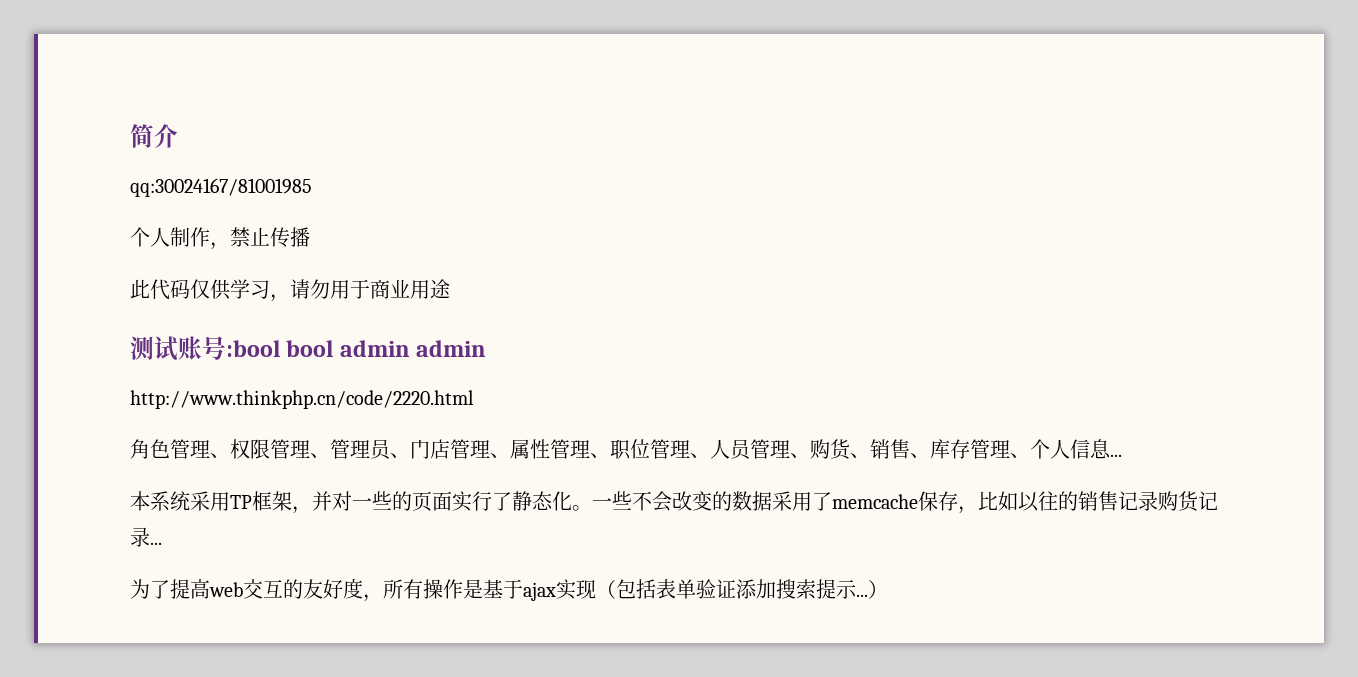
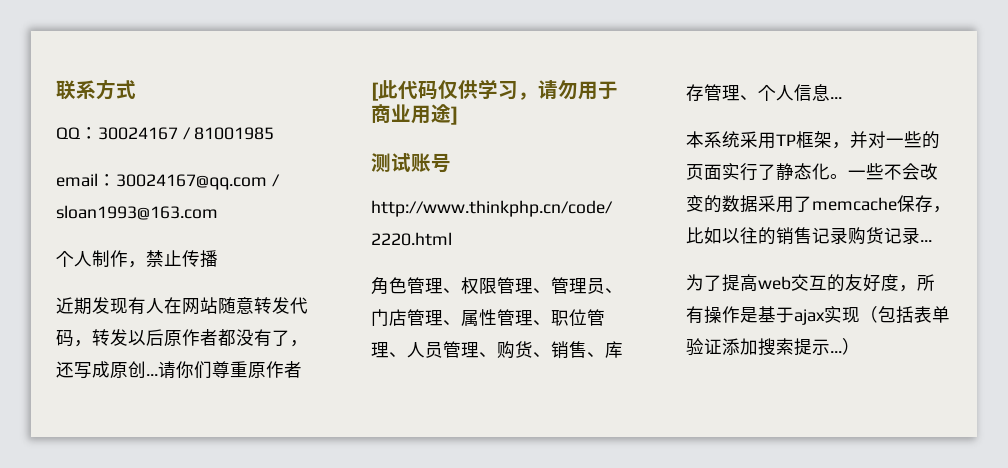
[130,124,178,148] [130,178,312,197] 简介 // qq:30024167/81001985 -> [56,79,136,100] [56,127,275,140] [56,173,280,190] [56,205,218,220] 联系方式 // QQ：30024167 / 81001985 // email：30024167@qq.com / sloan1993@163.com
(310, 237) none -> [56,297,308,315] [56,329,308,347] [56,361,302,379] [371,82,379,101] 近期发现有人在网站随意转发代码，转发以后原作者都没有了，还写成原创...请你们尊重原作者 // [
(450, 289) none -> [451,106,458,125] ]
[226,340,487,357] :bool bool admin admin -> (451, 163) none

